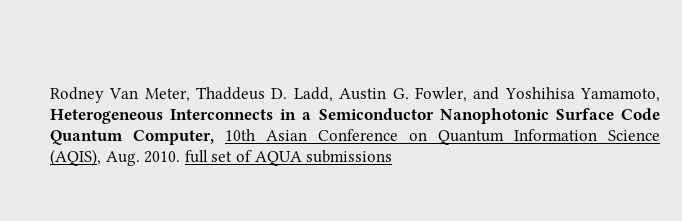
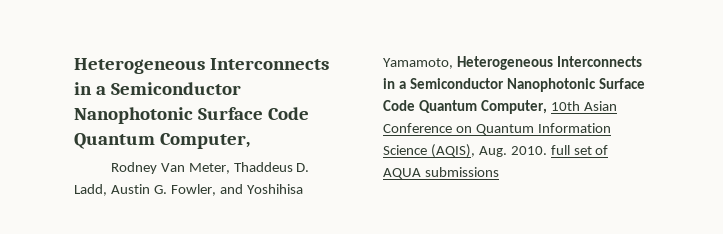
(50, 95) none -> [74,58,330,74] [74,82,242,95] [74,107,310,124] [74,133,251,149] Heterogeneous Interconnects in a Semiconductor Nanophotonic Surface Code Quantum Computer, //

